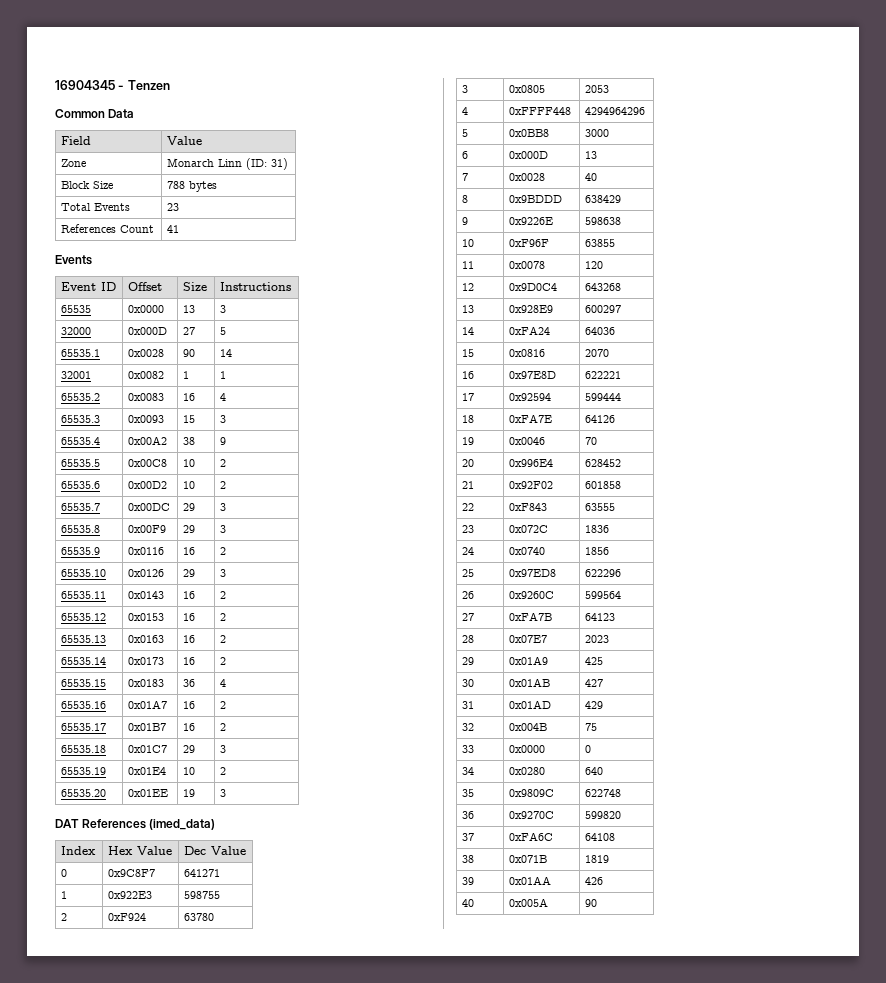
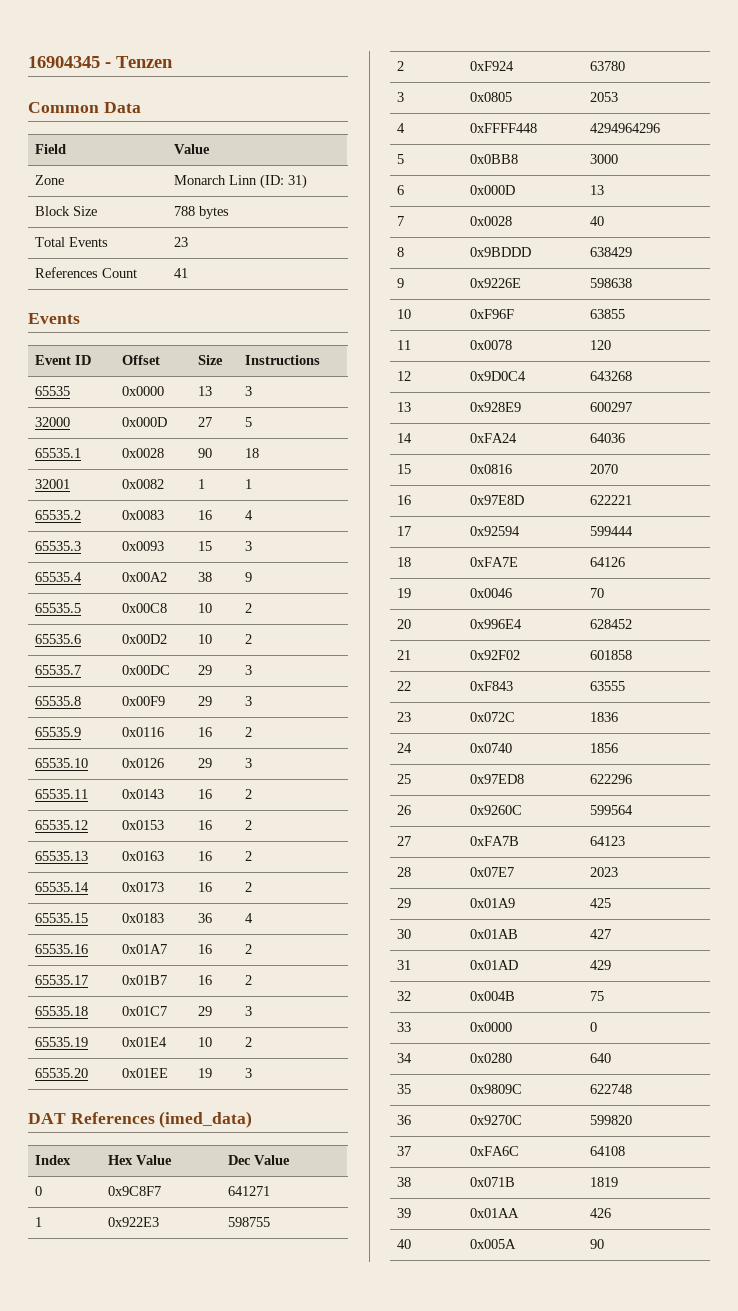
[220,349,233,357] 14 -> [244,448,259,458] 18

